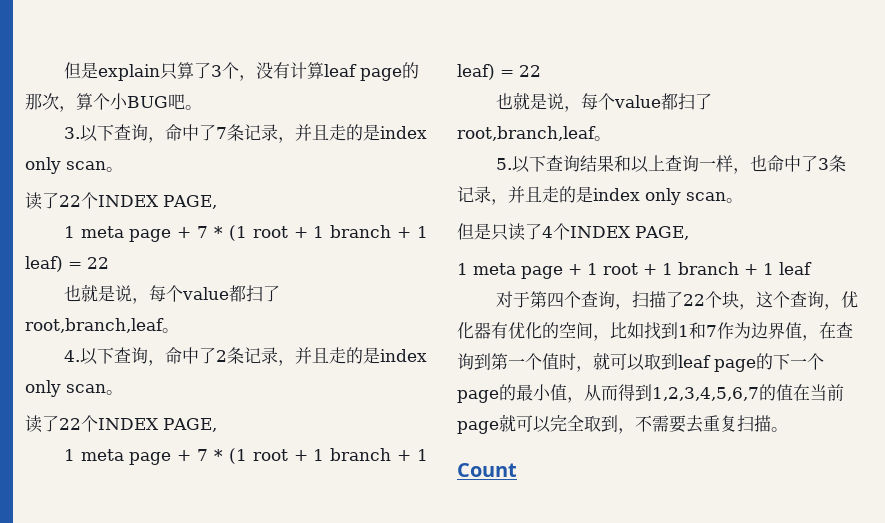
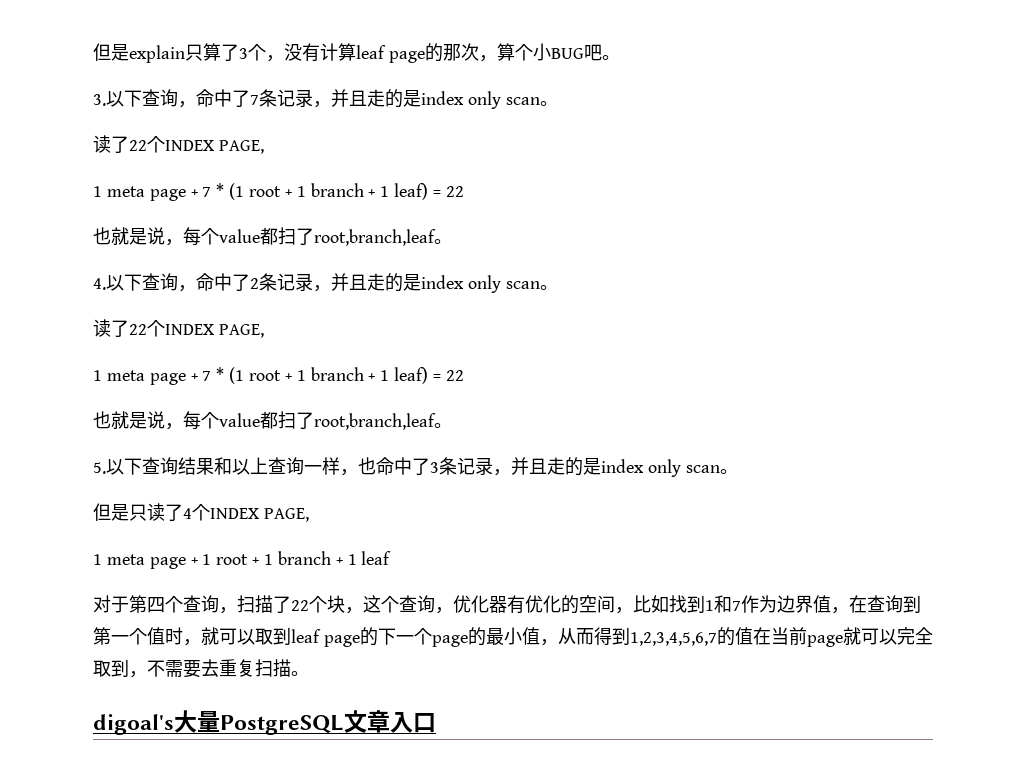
[457,463,517,477] Count -> [93,710,436,735] digoal's大量PostgreSQL文章入口

